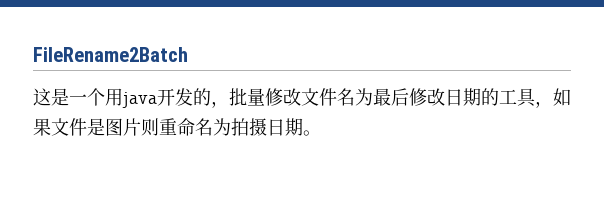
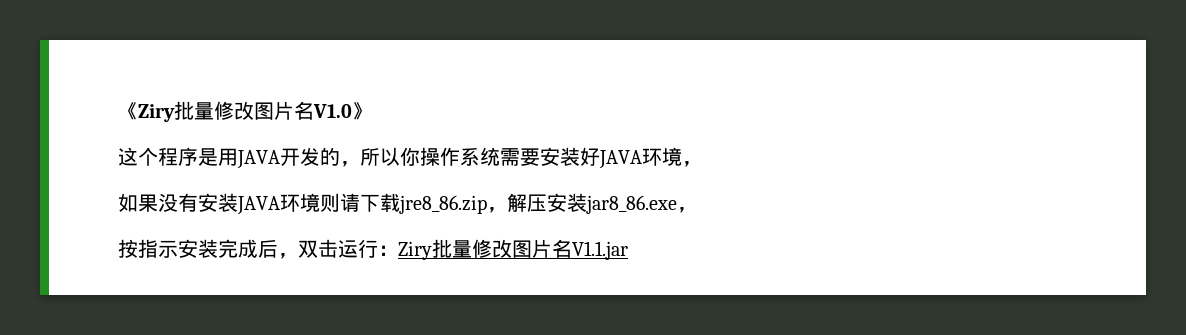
[33,47,188,62] [33,88,571,108] [33,118,321,136] FileRename2Batch // 这是一个用java开发的，批量修改文件名为最后修改日期的工具，如果文件是图片则重命名为拍摄日期。 -> [118,101,372,122] [118,147,702,169] [118,193,697,215] [118,239,628,260] 《Ziry批量修改图片名V1.0》 // 这个程序是用JAVA开发的，所以你操作系统需要安装好JAVA环境， // 如果没有安装JAVA环境则请下载jre8_86.zip，解压安装jar8_86.exe， // 按指示安装完成后，双击运行：Ziry批量修改图片名V1.1.jar

